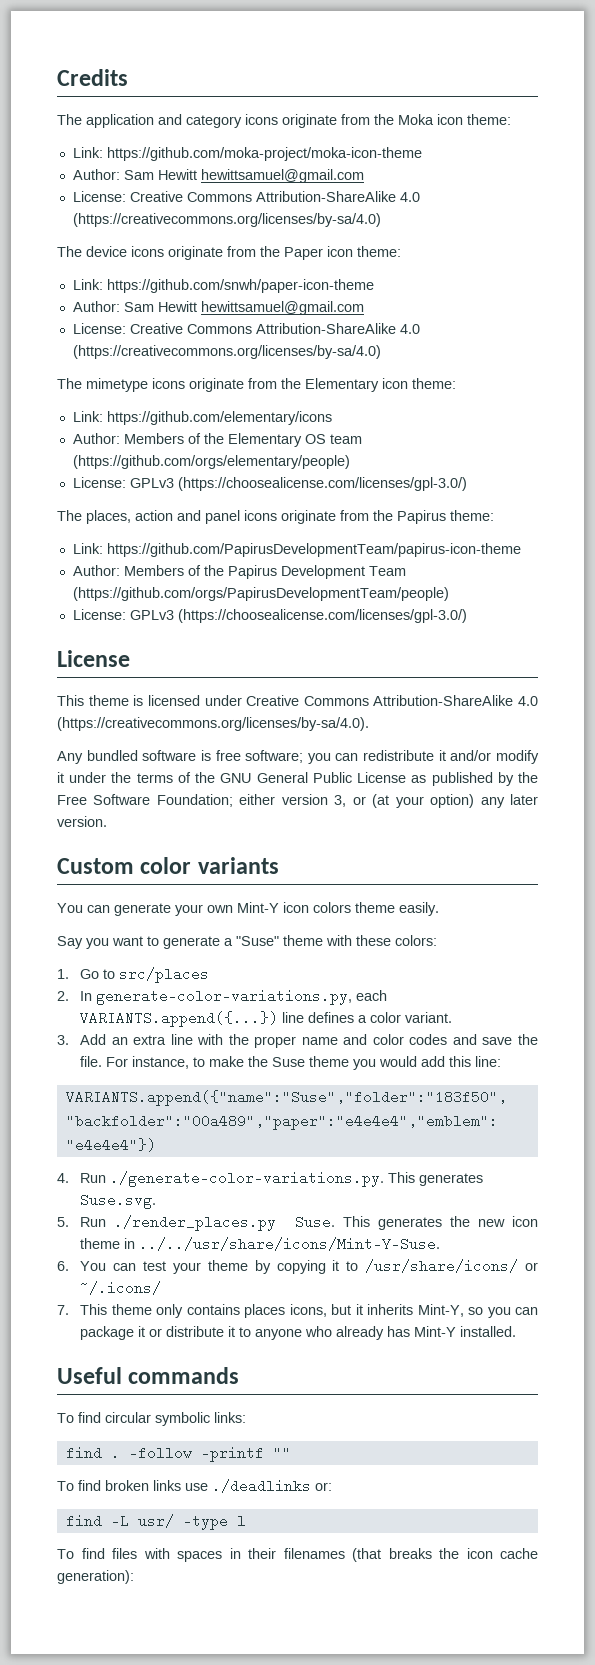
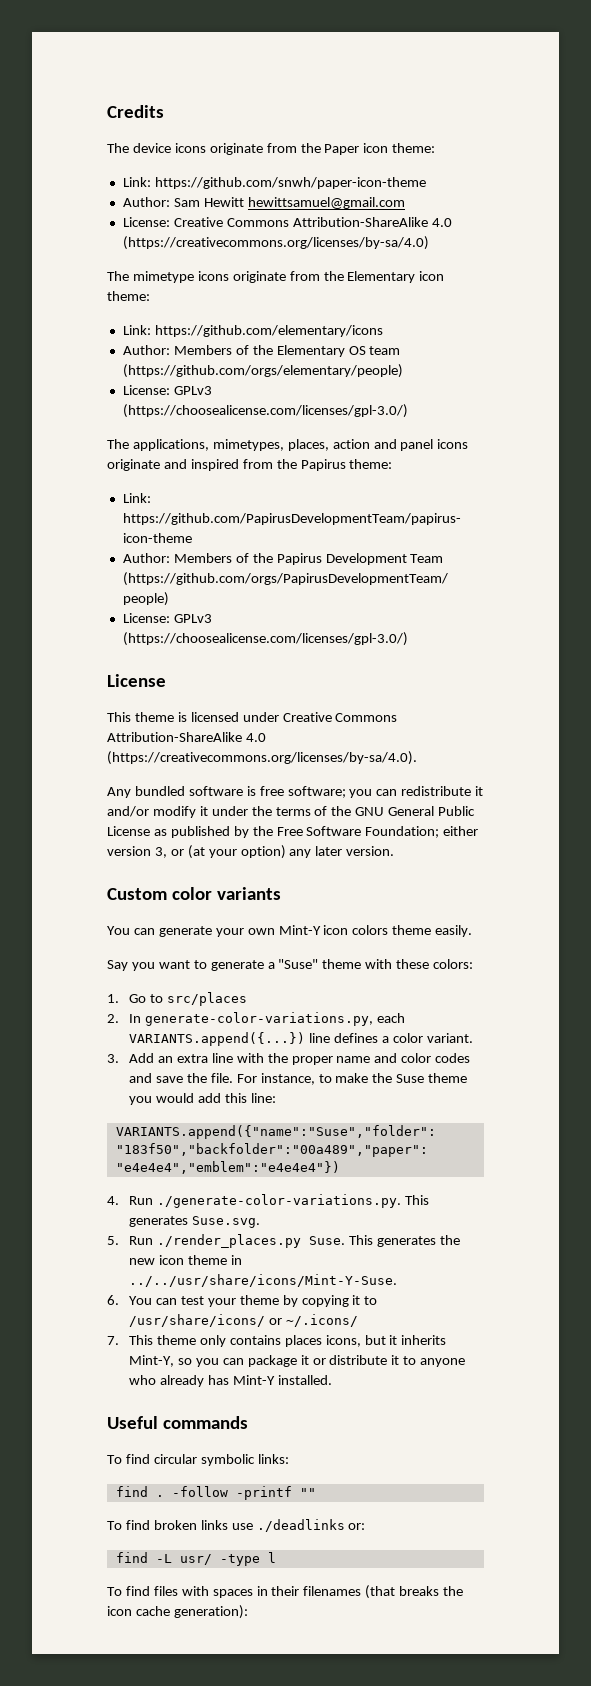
[57,114,511,128] [72,147,422,161] [72,169,364,183] [72,191,420,202] [72,213,381,227] // The application and category icons originate from the Moka icon theme: // Link: https://github.com/moka-project/moka-icon-theme // Author: Sam Hewitt hewittsamuel@gmail.com // License: Creative Commons Attribution-ShareAlike 4.0 (https://creativecommons.org/licenses/by-sa/4.0) -> (164, 111) none
(82, 515) none -> [132,439,284,451] applications, mimetypes,
(336, 517) none -> [163,459,239,471] and inspired

